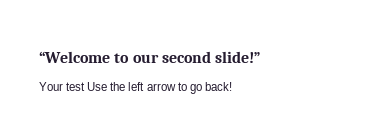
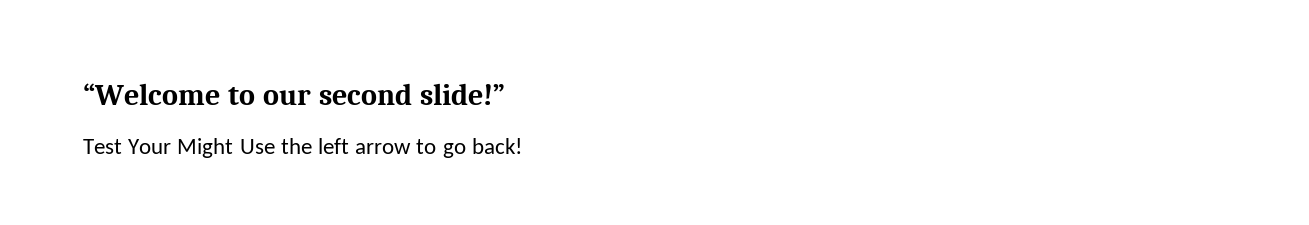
[39,82,86,91] Your test -> [83,138,234,158] Test Your Might

